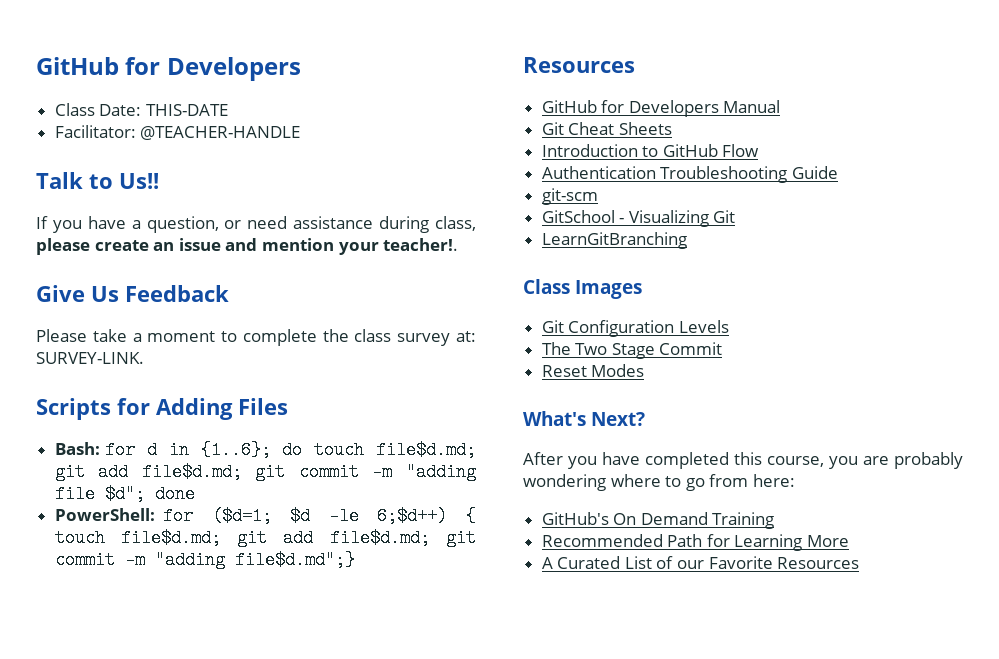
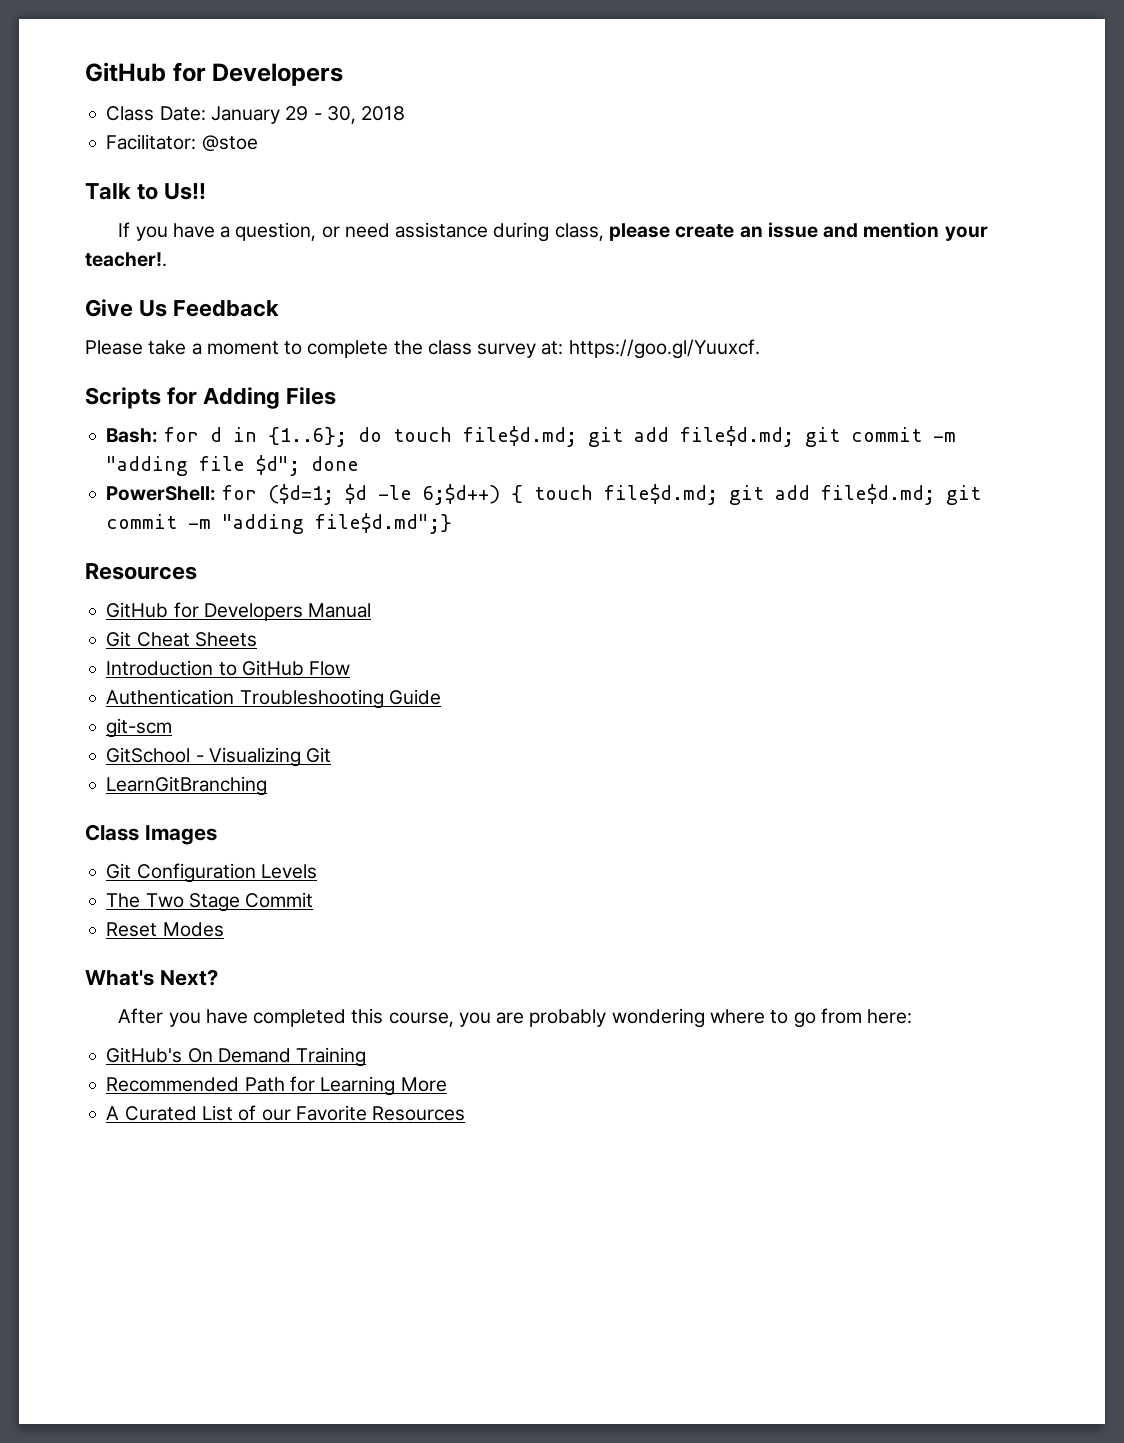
[145,104,228,116] THIS-DATE -> [210,106,406,124] January 29 - 30, 2018
[140,126,301,140] @TEACHER-HANDLE -> [201,135,258,151] @stoe
[36,352,144,364] SURVEY-LINK. -> [568,339,760,359] https://goo.gl/Yuuxcf.

